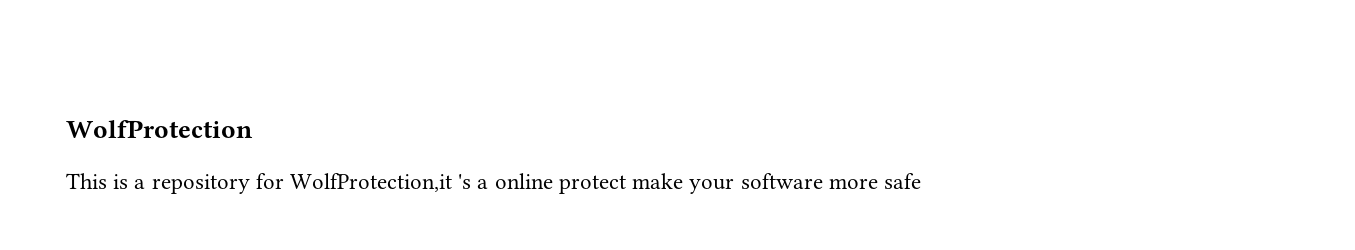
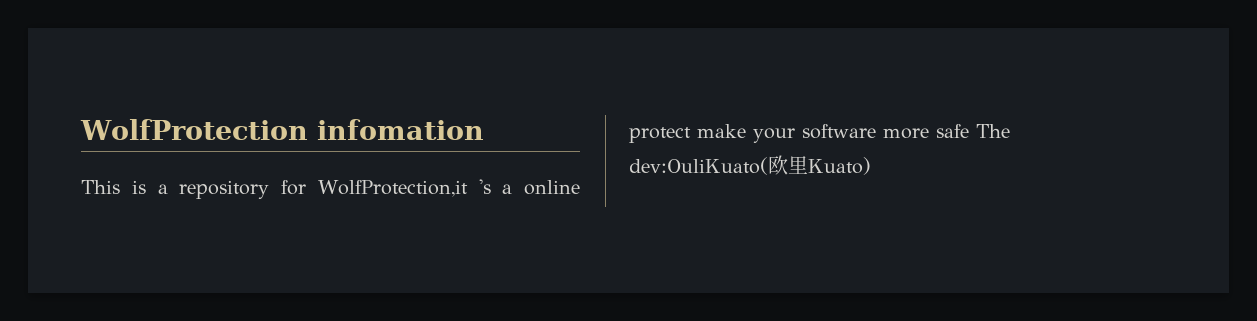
(253, 129) none -> [316,119,484,140] infomation
(921, 181) none -> [976,124,1010,138] [629,155,871,175] The dev:OuliKuato(欧里Kuato)

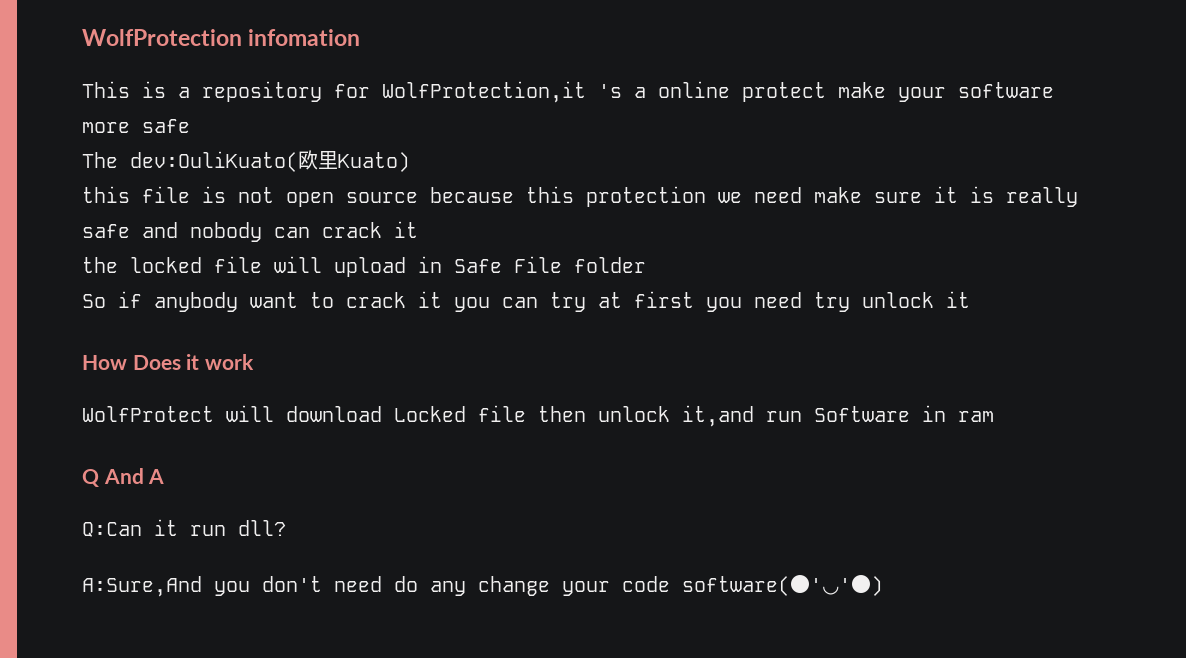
(969, 131) none -> (190, 126) //
(871, 166) none -> [82,186,1078,207] [82,221,418,242] [82,256,646,277] [82,291,970,312] [82,354,254,370] [82,405,994,427] [82,468,165,487] [82,519,286,537] [82,575,883,597] // this file is not open source because this protection we need make sure it is really safe and nobody can crack it // the locked file will upload in Safe File folder // So if anybody want to crack it you can try at first you need try unlock it // How Does it work // WolfProtect will download Locked file then unlock it,and run Software in ram // Q And A // Q:Can it run dll? // A:Sure,And you don't need do any change your code software(●'◡'●)

